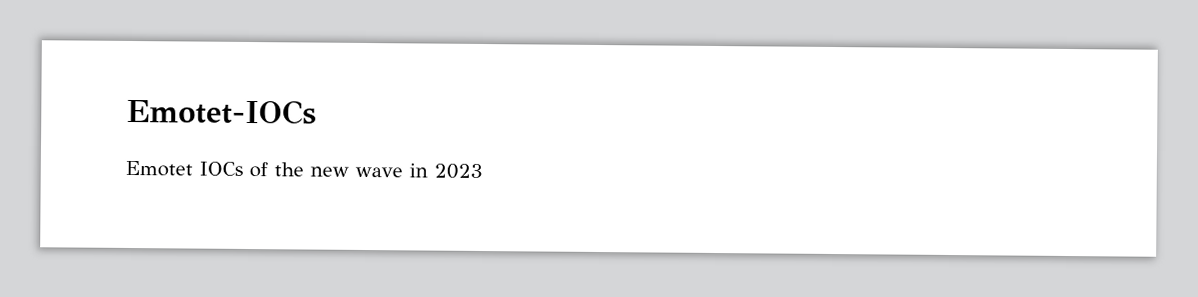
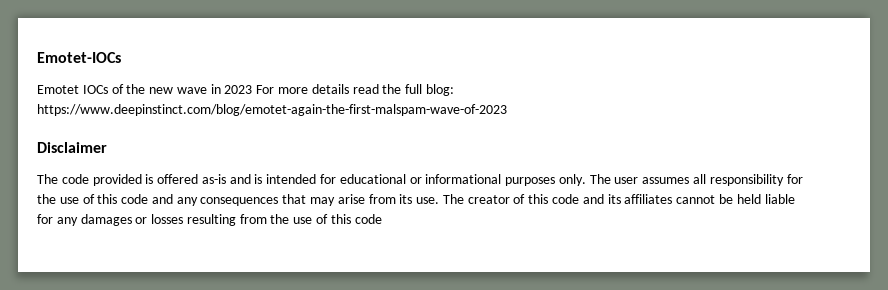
(483, 171) none -> [256,84,454,96] [37,104,507,116] [37,142,107,153] [37,174,803,186] [37,194,795,206] [37,214,382,226] For more details read the full blog: https://www.deepinstinct.com/blog/emotet-again-the-first-malspam-wave-of-2023 // Disclaimer // The code provided is offered as-is and is intended for educational or informational purposes only. The user assumes all responsibility for the use of this code and any consequences that may arise from its use. The creator of this code and its affiliates cannot be held liable for any damages or losses resulting from the use of this code

